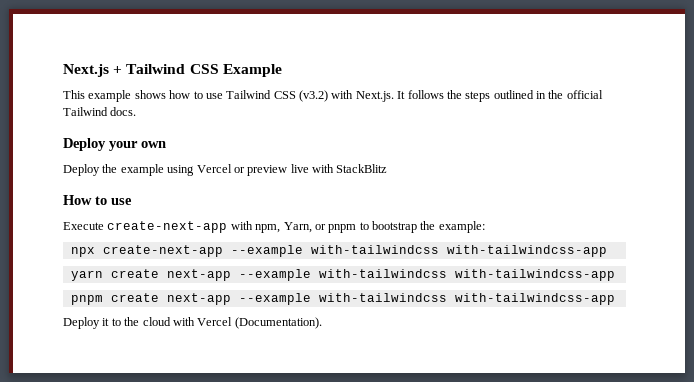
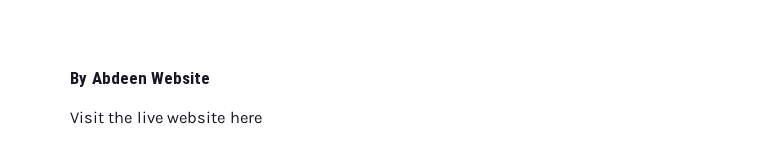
[63,64,282,77] [63,90,603,102] [63,107,137,116] [63,138,166,151] [63,164,388,176] [63,195,132,205] [63,221,485,233] [70,245,607,257] [70,269,615,281] [70,293,615,305] [63,317,322,329] Next.js + Tailwind CSS Example // This example shows how to use Tailwind CSS (v3.2) with Next.js. It follows the steps outlined in the official Tailwind docs. // Deploy your own // Deploy the example using Vercel or preview live with StackBlitz // How to use // Execute create-next-app with npm, Yarn, or pnpm to bootstrap the example: // npx create-next-app --example with-tailwindcss with-tailwindcss-app // yarn create next-app --example with-tailwindcss with-tailwindcss-app // pnpm create next-app --example with-tailwindcss with-tailwindcss-app // Deploy it to the cloud with Vercel (Documentation). -> [70,72,211,87] [70,111,262,124] By Abdeen Website // Visit the live website here

